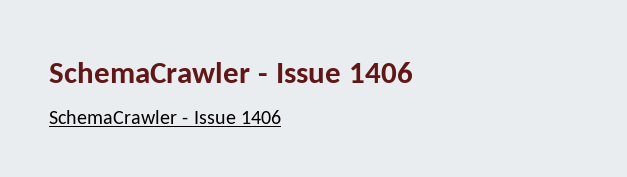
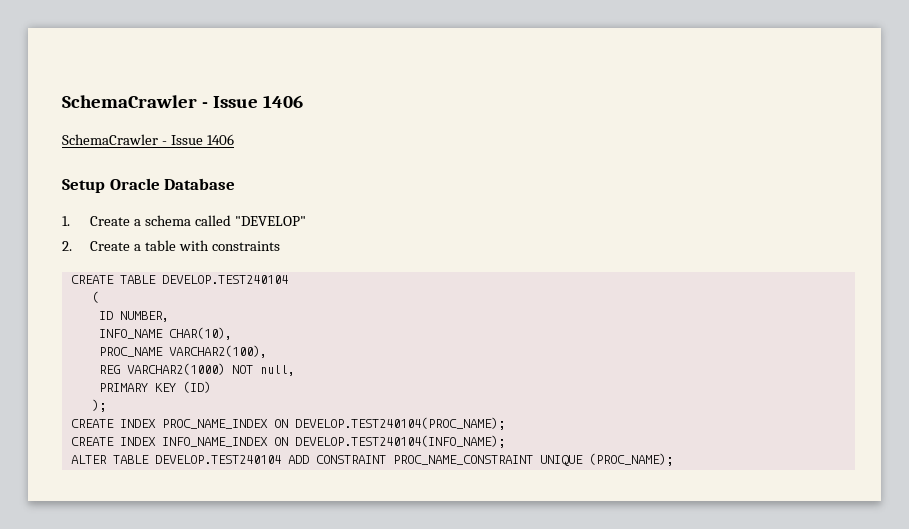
(282, 117) none -> [62,178,236,193] [62,215,307,226] [62,240,281,251] [70,275,288,284] [91,291,99,303] [98,311,169,322] [98,327,232,340] [98,345,267,358] [98,363,295,376] [98,381,211,393] [91,399,106,412] [70,417,505,430] [70,435,505,448] [70,453,673,466] // Setup Oracle Database // 1. Create a schema called "DEVELOP" // 2. Create a table with constraints // CREATE TABLE DEVELOP.TEST240104 // ( // ID NUMBER, // INFO_NAME CHAR(10), // PROC_NAME VARCHAR2(100), // REG VARCHAR2(1000) NOT null, // PRIMARY KEY (ID) // ); // CREATE INDEX PROC_NAME_INDEX ON DEVELOP.TEST240104(PROC_NAME); // CREATE INDEX INFO_NAME_INDEX ON DEVELOP.TEST240104(INFO_NAME); // ALTER TABLE DEVELOP.TEST240104 ADD CONSTRAINT PROC_NAME_CONSTRAINT UNIQUE (PROC_NAME);

